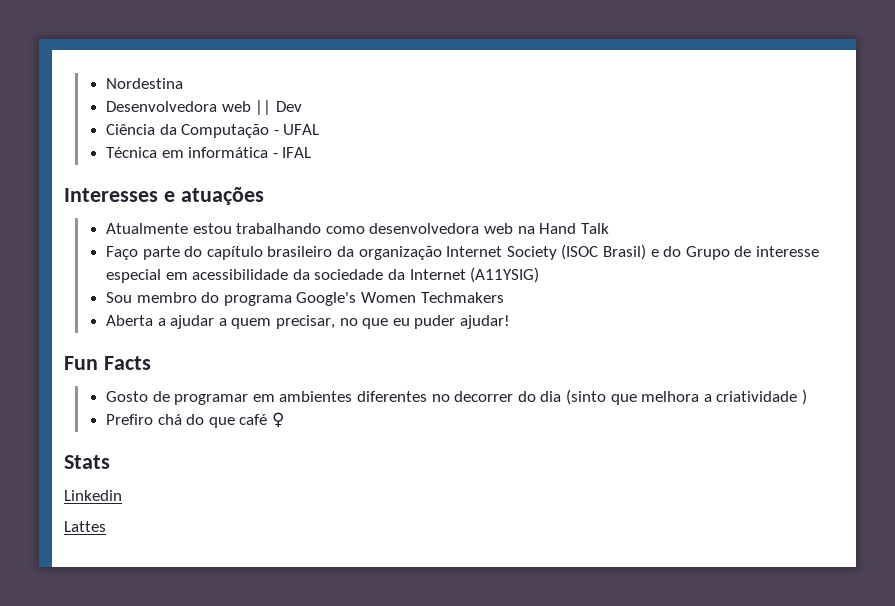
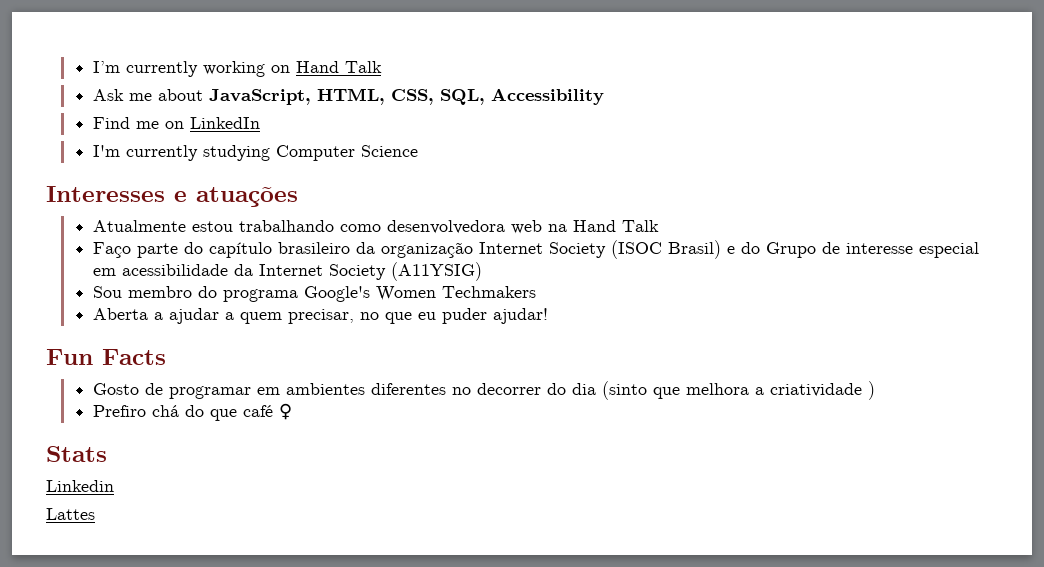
[106,78,184,89] [106,100,302,115] [106,124,320,138] [106,147,312,158] Nordestina // Desenvolvedora web || Dev // Ciência da Computação - UFAL // Técnica em informática - IFAL -> [92,61,382,77] [92,88,604,105] [92,117,260,129] [92,145,418,161] I’m currently working on Hand Talk // Ask me about JavaScript, HTML, CSS, SQL, Accessibility // Find me on LinkedIn // I'm currently studying Computer Science
[314,269,466,280] sociedade da Internet -> [258,264,386,280] Internet Society

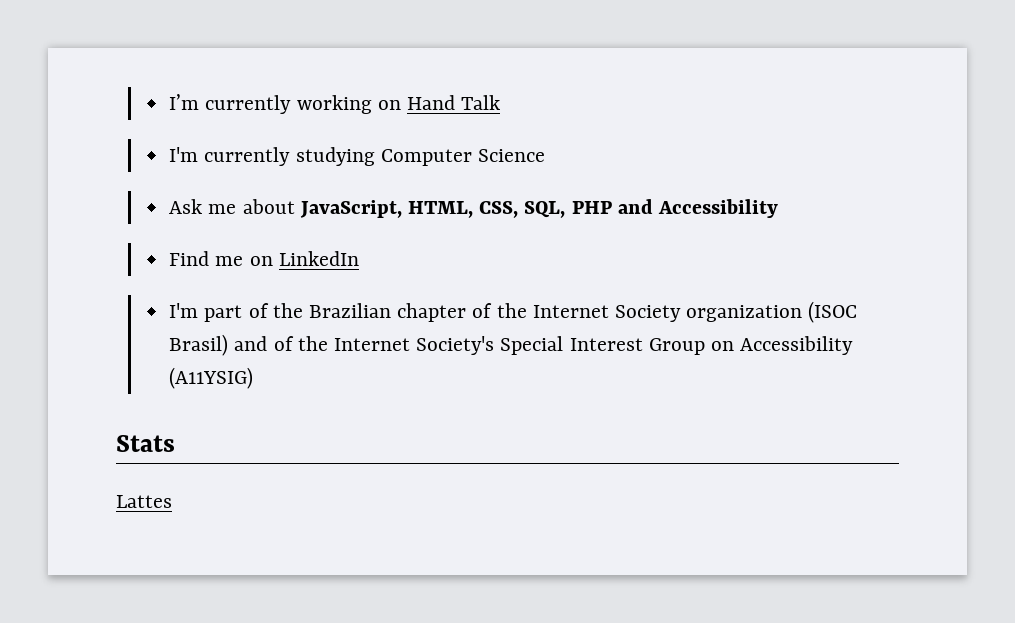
(382, 67) none -> [169,147,545,166] // I'm currently studying Computer Science
(485, 97) none -> [571,199,653,214] PHP and
[125,145,418,161] [46,186,298,207] [92,220,659,234] [92,242,606,258] currently studying Computer Science // Interesses e atuações // Atualmente estou trabalhando como desenvolvedora web na Hand Talk // Faço parte do capítulo brasileiro da organização Internet Society -> [204,303,803,322] part of the Brazilian chapter of the Internet Society organization
[726,242,979,258] [92,262,482,281] [92,286,536,302] [92,308,548,324] [46,349,166,365] [92,381,875,400] [92,403,292,421] e do Grupo de interesse especial em acessibilidade da Internet Society (A11YSIG) // Sou membro do programa Google's Women Techmakers // Aberta a ajudar a quem precisar, no que eu puder ajudar! // Fun Facts // Gosto de programar em ambientes diferentes no decorrer do dia (sinto que melhora a criatividade ) // Prefiro chá do que café ♀ -> [234,336,854,355] [169,367,254,389] and of the Internet Society's Special Interest Group on Accessibility (A11YSIG)
[46,480,114,492] // Linkedin -> (175, 443) none

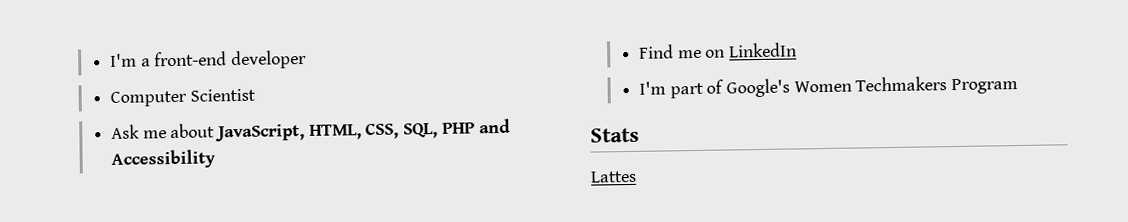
[169,94,501,114] [169,147,545,166] I’m currently working on Hand Talk // I'm currently studying Computer Science -> [109,49,308,70] [109,88,256,107] I'm a front-end developer // Computer Scientist
[272,301,858,323] [169,334,854,356] [169,367,254,389] the Brazilian chapter of the Internet Society organization (ISOC Brasil) and of the Internet Society's Special Interest Group on Accessibility (A11YSIG) -> [726,76,1019,98] Google's Women Techmakers Program

